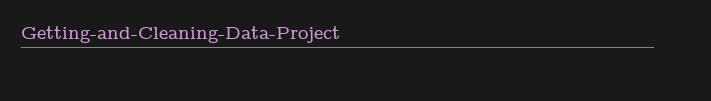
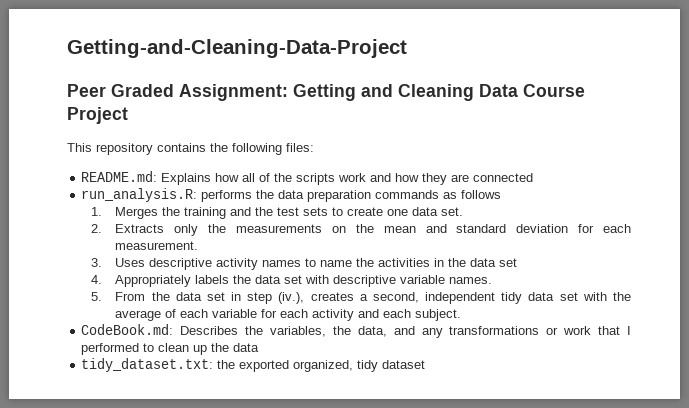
(340, 34) none -> [67,84,585,101] [67,107,128,124] [67,143,314,155] [81,171,534,185] [81,188,502,202] [91,207,464,219] [91,224,631,236] [115,241,199,250] [91,258,518,270] [91,275,493,287] [91,292,631,304] [115,309,462,321] [81,324,631,338] [81,343,260,355] [81,358,426,372] // Peer Graded Assignment: Getting and Cleaning Data Course Project // This repository contains the following files: // README.md: Explains how all of the scripts work and how they are connected // run_analysis.R: performs the data preparation commands as follows // 1. Merges the training and the test sets to create one data set. // 2. Extracts only the measurements on the mean and standard deviation for each measurement. // 3. Uses descriptive activity names to name the activities in the data set // 4. Appropriately labels the data set with descriptive variable names. // 5. From the data set in step (iv.), creates a second, independent tidy data set with the average of each variable for each activity and each subject. // CodeBook.md: Describes the variables, the data, and any transformations or work that I performed to clean up the data // tidy_dataset.txt: the exported organized, tidy dataset

